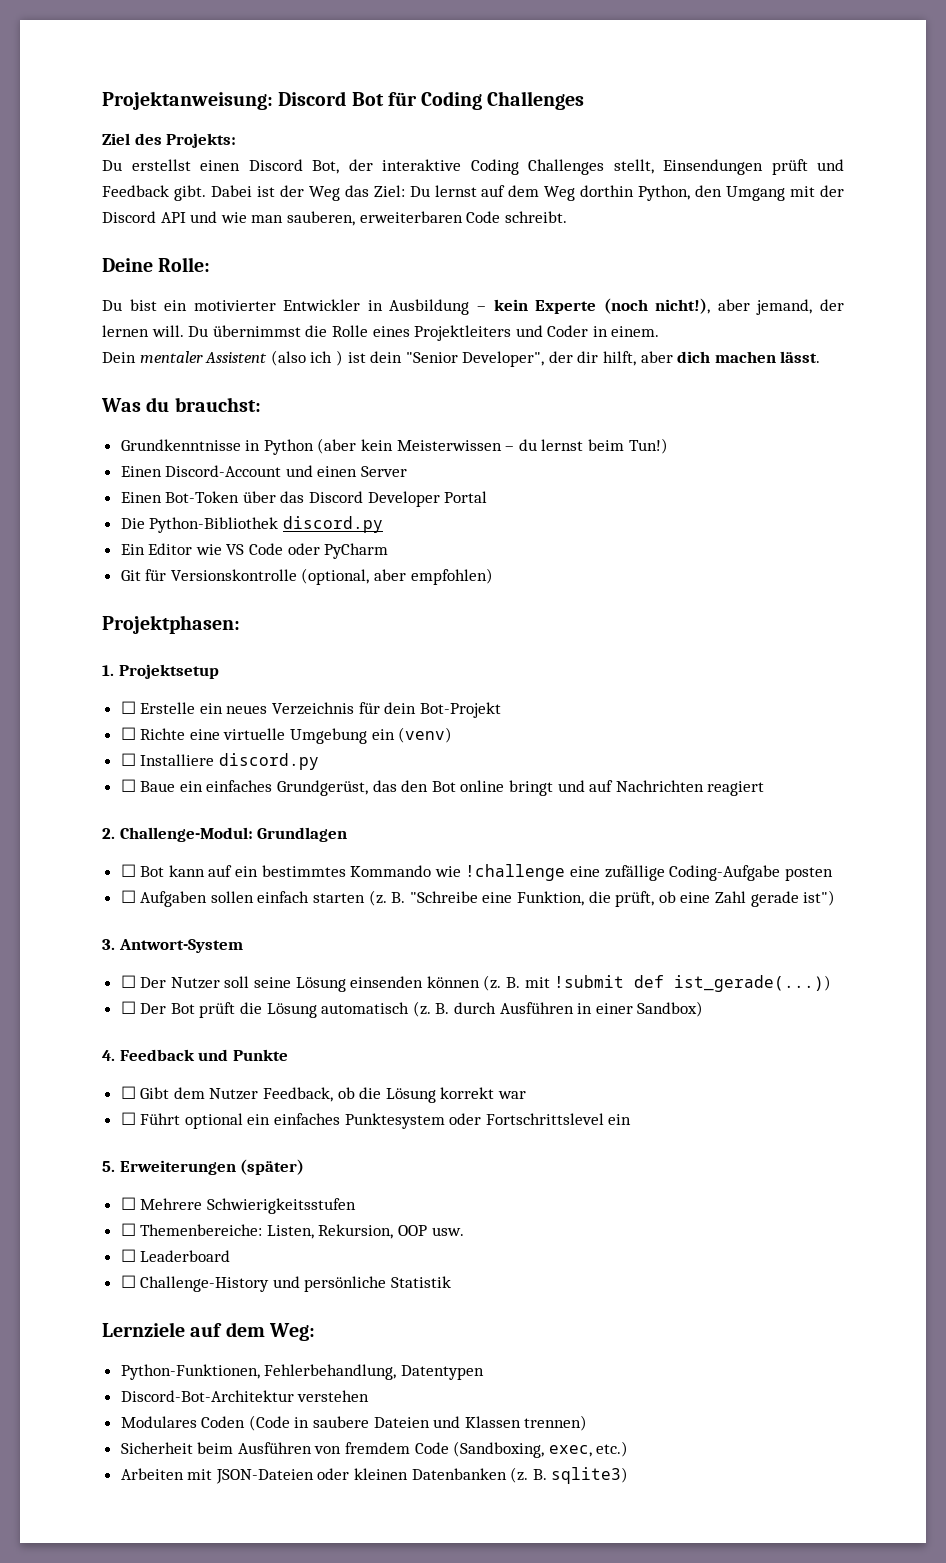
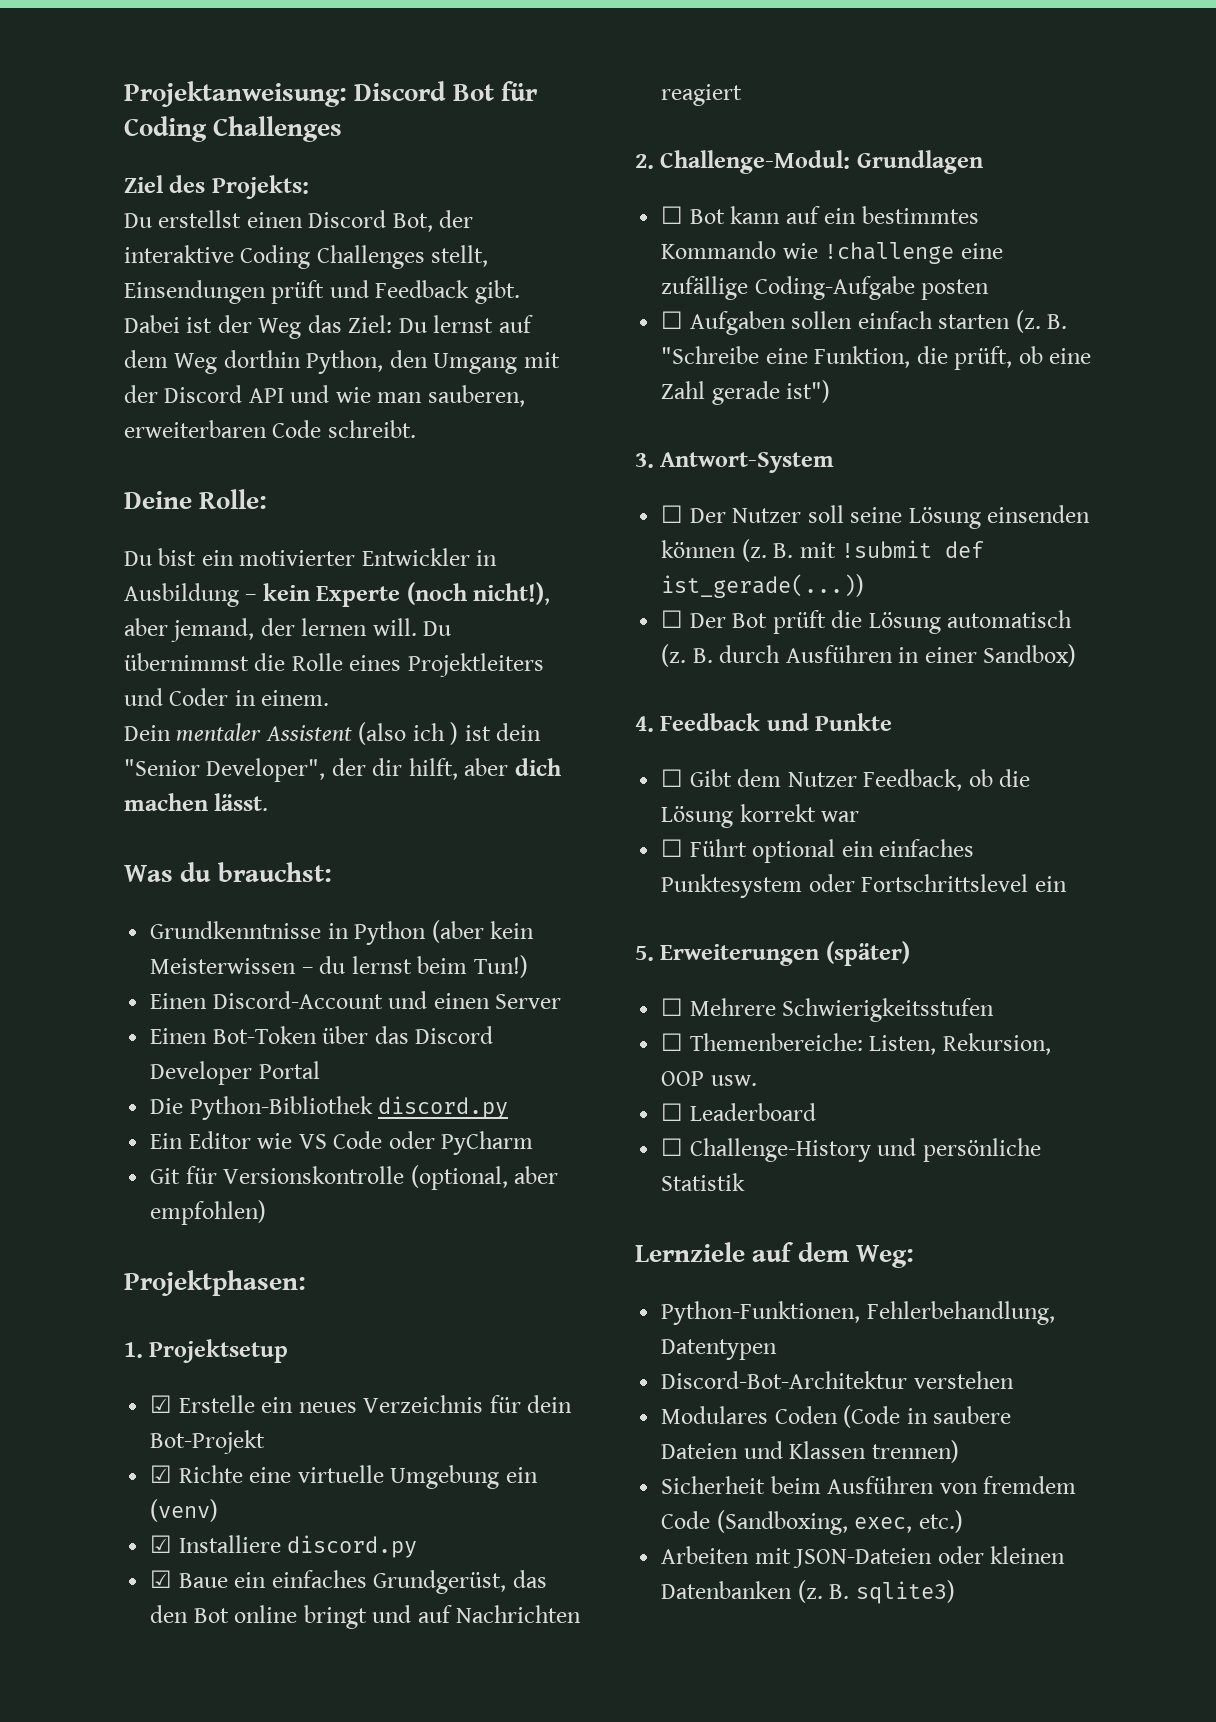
[120,701,136,714] ☐ -> [150,1395,173,1413] ☑
[120,727,136,740] ☐ -> [150,1465,173,1483] ☑
[120,753,136,766] ☐ -> [150,1535,173,1553] ☑
[120,779,136,792] ☐ -> [150,1570,173,1588] ☑

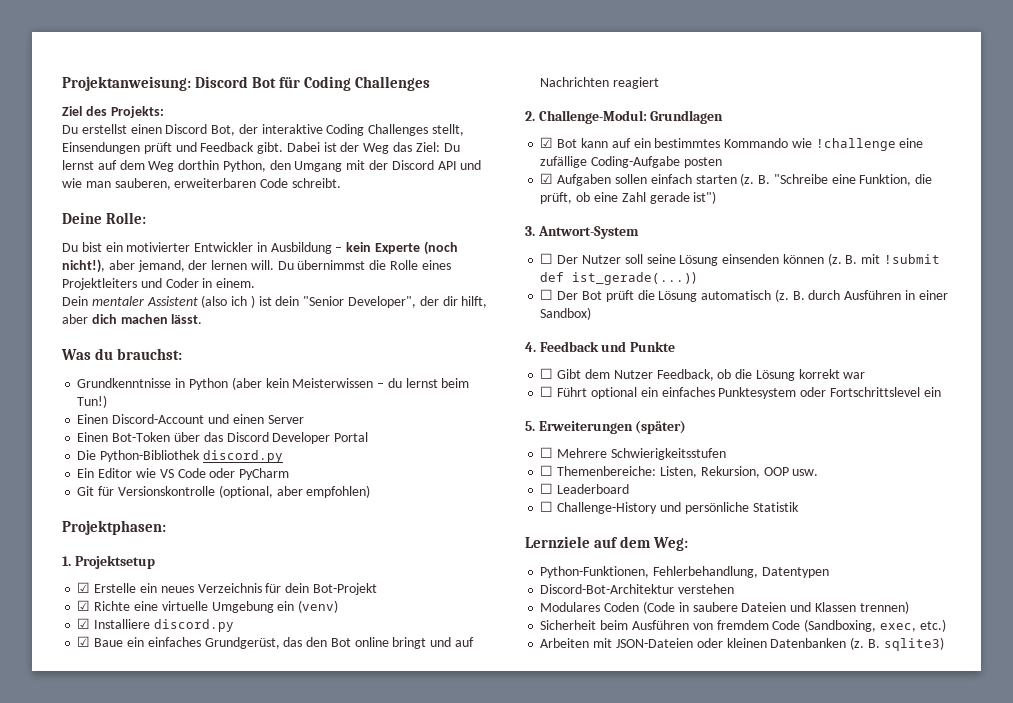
[661,206,684,224] ☐ -> [540,137,554,148] ☑
[661,311,684,329] ☐ -> [540,173,554,184] ☑

